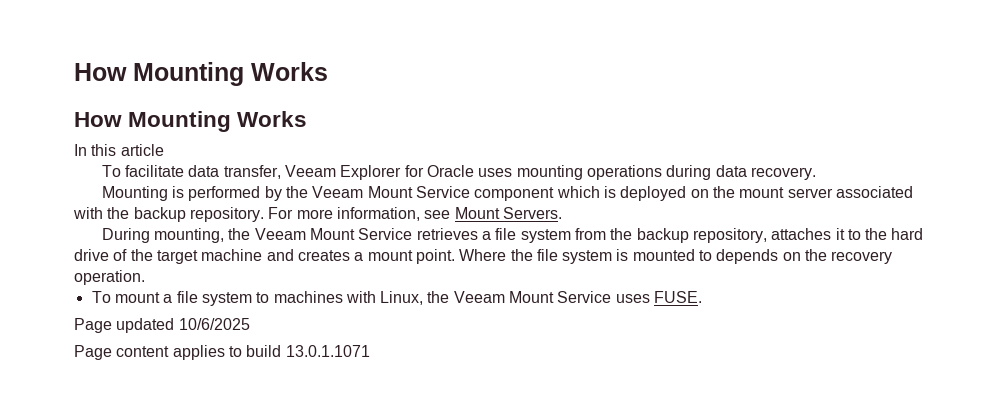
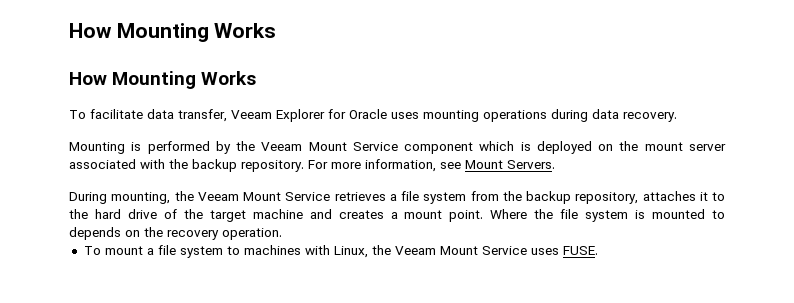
[74,144,164,156] // In this article -> (257, 78) none
[74,318,250,333] [74,345,370,360] // Page updated 10/6/2025 // Page content applies to build 13.0.1.1071 -> (598, 250) none

